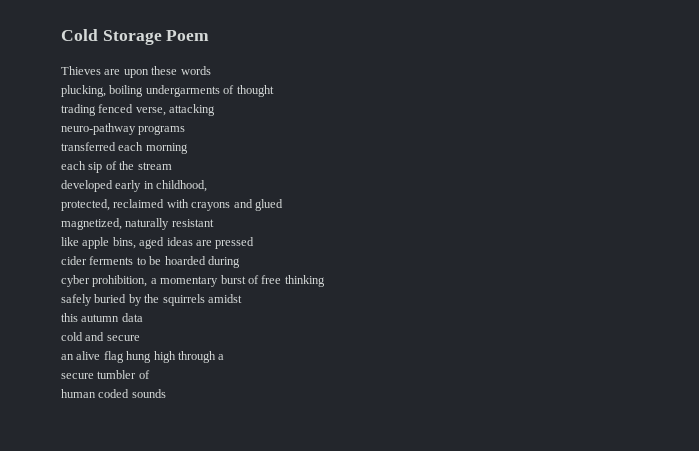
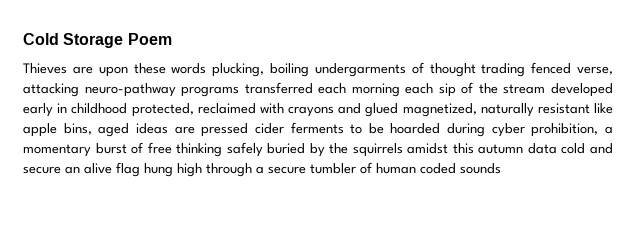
(211, 70) // -> (207, 68) none
(274, 91) // -> (476, 70) none
(216, 110) // -> (79, 90) none
(186, 130) // -> (240, 91) none
(188, 148) // -> (400, 90) none
(172, 166) // -> (546, 89) none
[156,180,208,192] childhood, // -> [71,103,128,114] childhood
(283, 205) // -> (399, 110) none
(214, 223) // -> (590, 108) none
(255, 243) // -> (249, 130) none
(240, 262) // -> (486, 130) none
(325, 281) // -> (223, 150) none
(242, 298) // -> (449, 148) none
(143, 317) // -> (557, 148) none
(140, 338) // -> (61, 170) none
(225, 357) // -> (264, 170) none
(150, 374) // -> (372, 168) none

